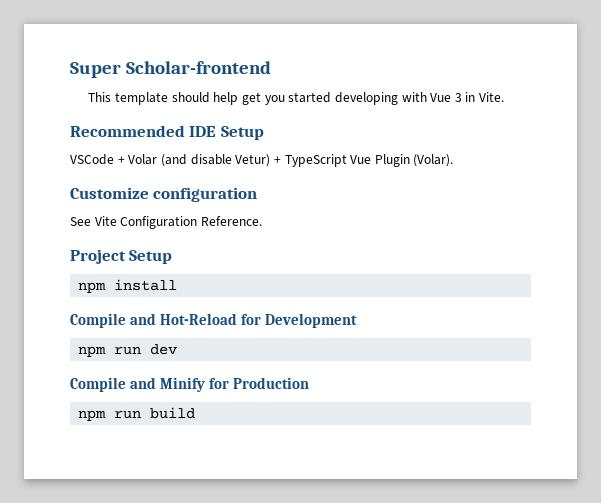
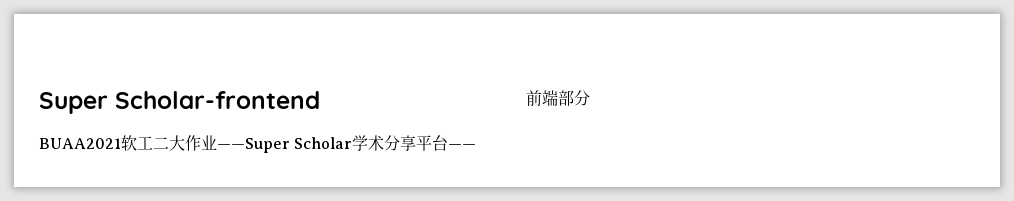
[88,92,505,105] [70,125,264,140] [70,154,454,167] [70,187,258,202] [70,216,262,229] [70,249,173,264] [78,279,178,293] [70,313,357,328] [78,344,178,357] [70,377,309,392] [78,407,196,421] This template should help get you started developing with Vue 3 in Vite. // Recommended IDE Setup // VSCode + Volar (and disable Vetur) + TypeScript Vue Plugin (Volar). // Customize configuration // See Vite Configuration Reference. // Project Setup // npm install // Compile and Hot-Reload for Development // npm run dev // Compile and Minify for Production // npm run build -> [39,135,477,153] [526,90,590,106] BUAA2021软工二大作业——Super Scholar学术分享平台——前端部分

